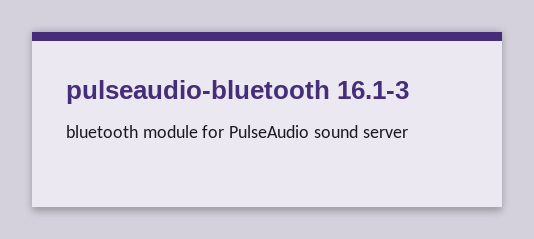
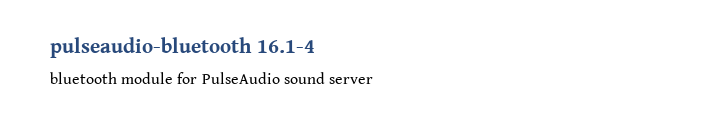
[337,81,410,99] 16.1-3 -> [256,40,315,53] 16.1-4

